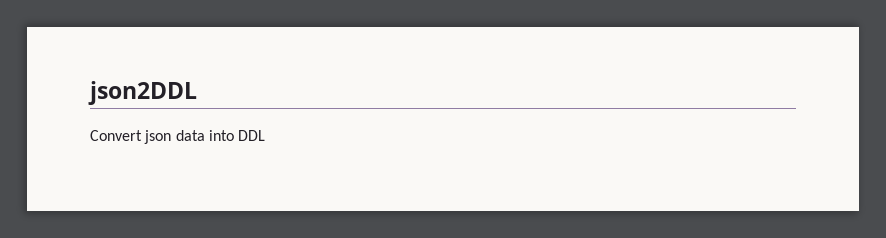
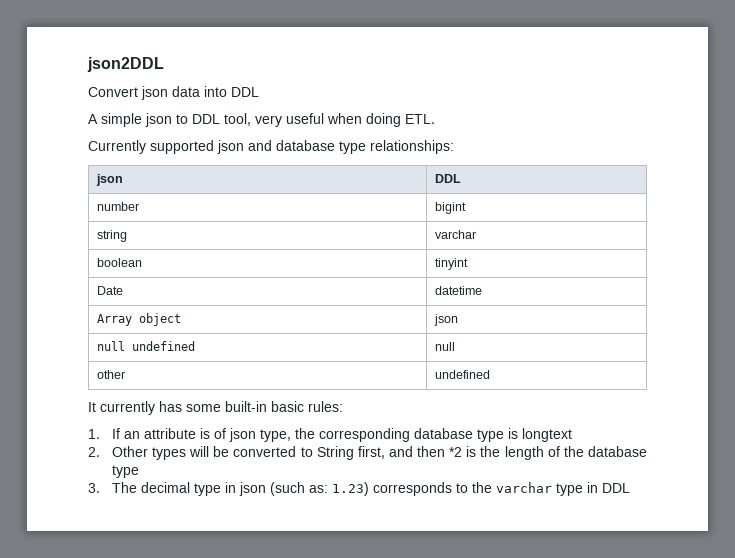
(266, 135) none -> [88,113,435,127] [88,140,454,154] [95,174,123,186] [434,174,461,183] [96,202,139,211] [434,202,466,214] [96,230,127,242] [434,230,476,239] [96,258,142,267] [434,258,468,270] [96,286,123,295] [434,286,482,295] [96,313,181,326] [433,314,458,326] [96,341,195,351] [434,342,455,351] [96,370,125,379] [434,370,490,379] [88,401,343,415] [88,428,572,442] [88,446,647,460] [111,465,139,478] [88,482,630,496] // A simple json to DDL tool, very useful when doing ETL. // Currently supported json and database type relationships: // json | DDL // number | bigint // string | varchar // boolean | tinyint // Date | datetime // Array object | json // null undefined | null // other | undefined // It currently has some built-in basic rules: // 1. If an attribute is of json type, the corresponding database type is longtext // 2. Other types will be converted to String first, and then *2 is the length of the database type // 3. The decimal type in json (such as: 1.23) corresponds to the varchar type in DDL

